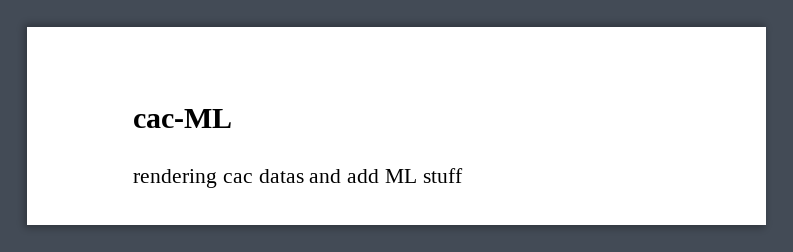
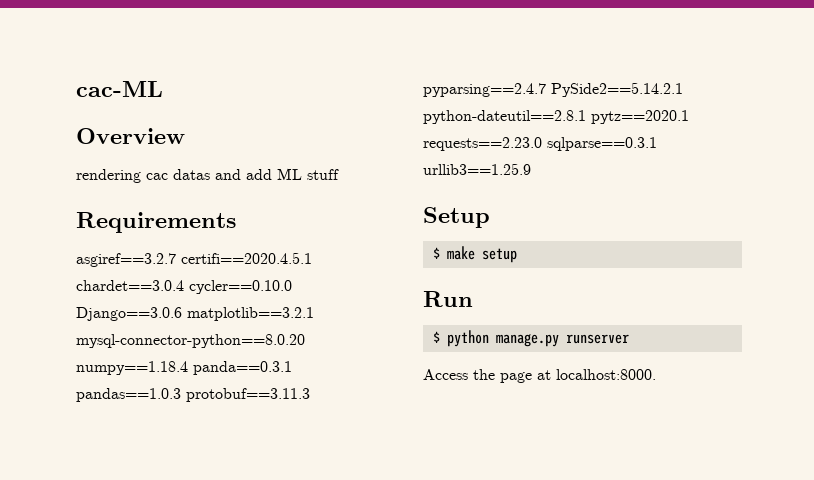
(232, 118) none -> [76,128,185,144] // Overview
(463, 175) none -> [76,212,236,233] [76,252,312,267] [76,280,292,294] [76,307,314,321] [76,334,305,348] [76,361,292,375] [76,388,310,402] [423,82,683,97] [423,110,689,124] [423,137,657,151] [423,163,531,175] [423,207,490,228] [432,246,517,263] [423,291,473,307] [432,330,629,347] [423,369,656,383] // Requirements // asgiref==3.2.7 certifi==2020.4.5.1 chardet==3.0.4 cycler==0.10.0 Django==3.0.6 matplotlib==3.2.1 mysql-connector-python==8.0.20 numpy==1.18.4 panda==0.3.1 pandas==1.0.3 protobuf==3.11.3 pyparsing==2.4.7 PySide2==5.14.2.1 python-dateutil==2.8.1 pytz==2020.1 requests==2.23.0 sqlparse==0.3.1 urllib3==1.25.9 // Setup // $ make setup // Run // $ python manage.py runserver // Access the page at localhost:8000.

